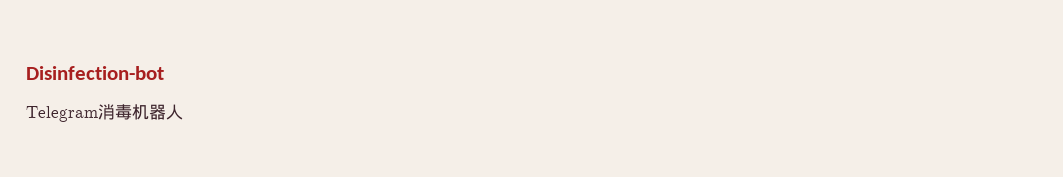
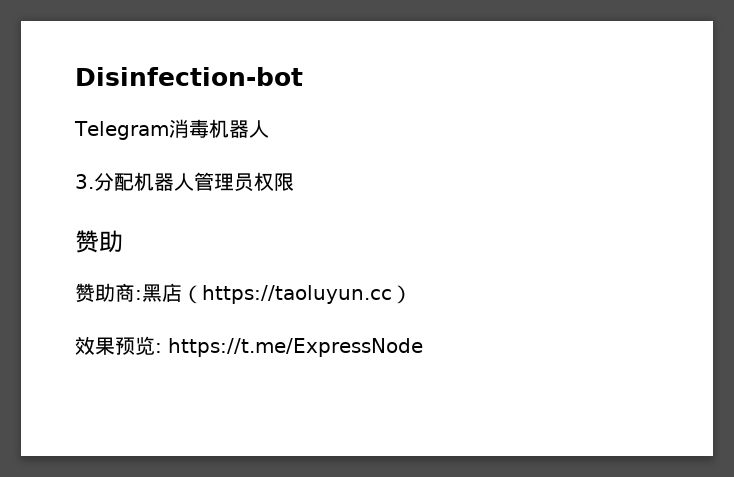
(183, 112) none -> [75,172,294,192] [75,230,123,253] [75,283,412,304] [75,336,423,357] // 3.分配机器人管理员权限 // 赞助 // 赞助商:黑店（https://taoluyun.cc） // 效果预览: https://t.me/ExpressNode

